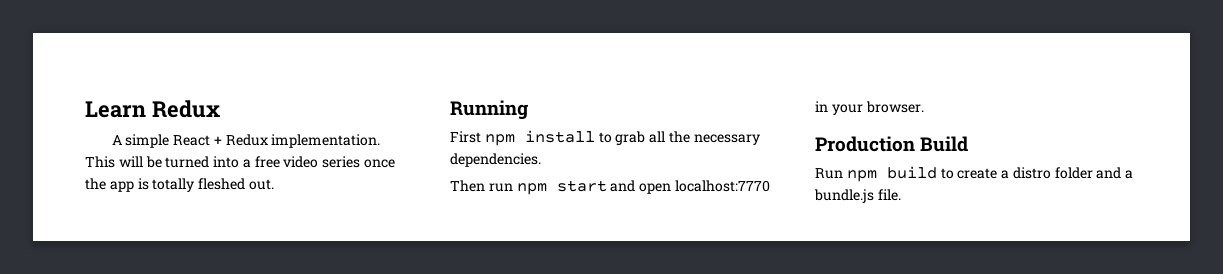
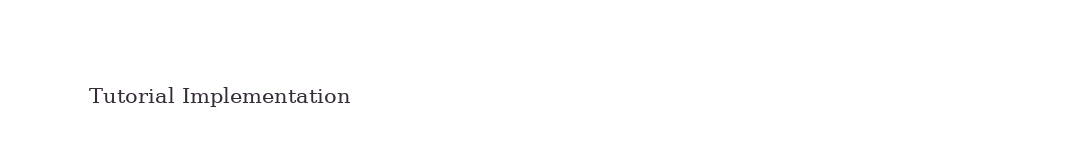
[85,100,220,118] [111,134,381,148] [85,156,396,168] [85,178,274,192] [450,100,528,120] [450,130,760,146] [450,153,541,167] [450,180,770,195] [815,101,924,115] [815,136,969,152] [815,166,1134,182] [814,189,901,203] Learn Redux // A simple React + Redux implementation. This will be turned into a free video series once the app is totally fleshed out. // Running // First npm install to grab all the necessary dependencies. // Then run npm start and open localhost:7770 in your browser. // Production Build // Run npm build to create a distro folder and a bundle.js file. -> [89,87,351,107] Tutorial Implementation

